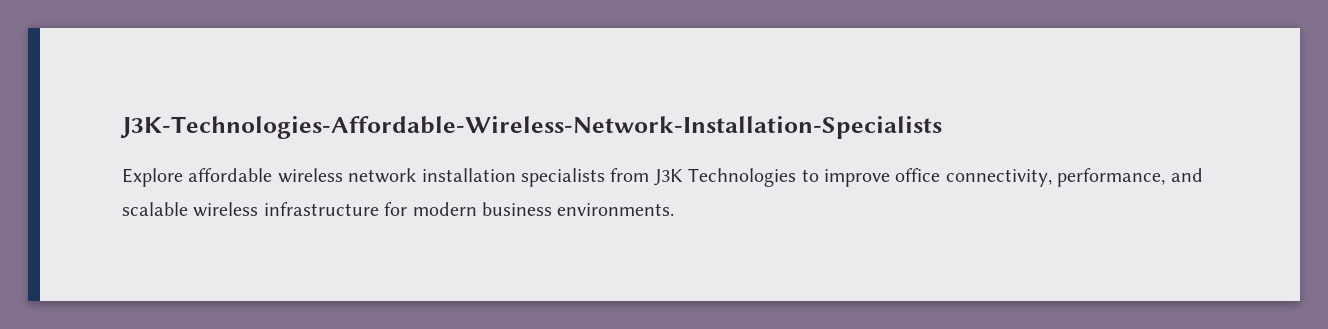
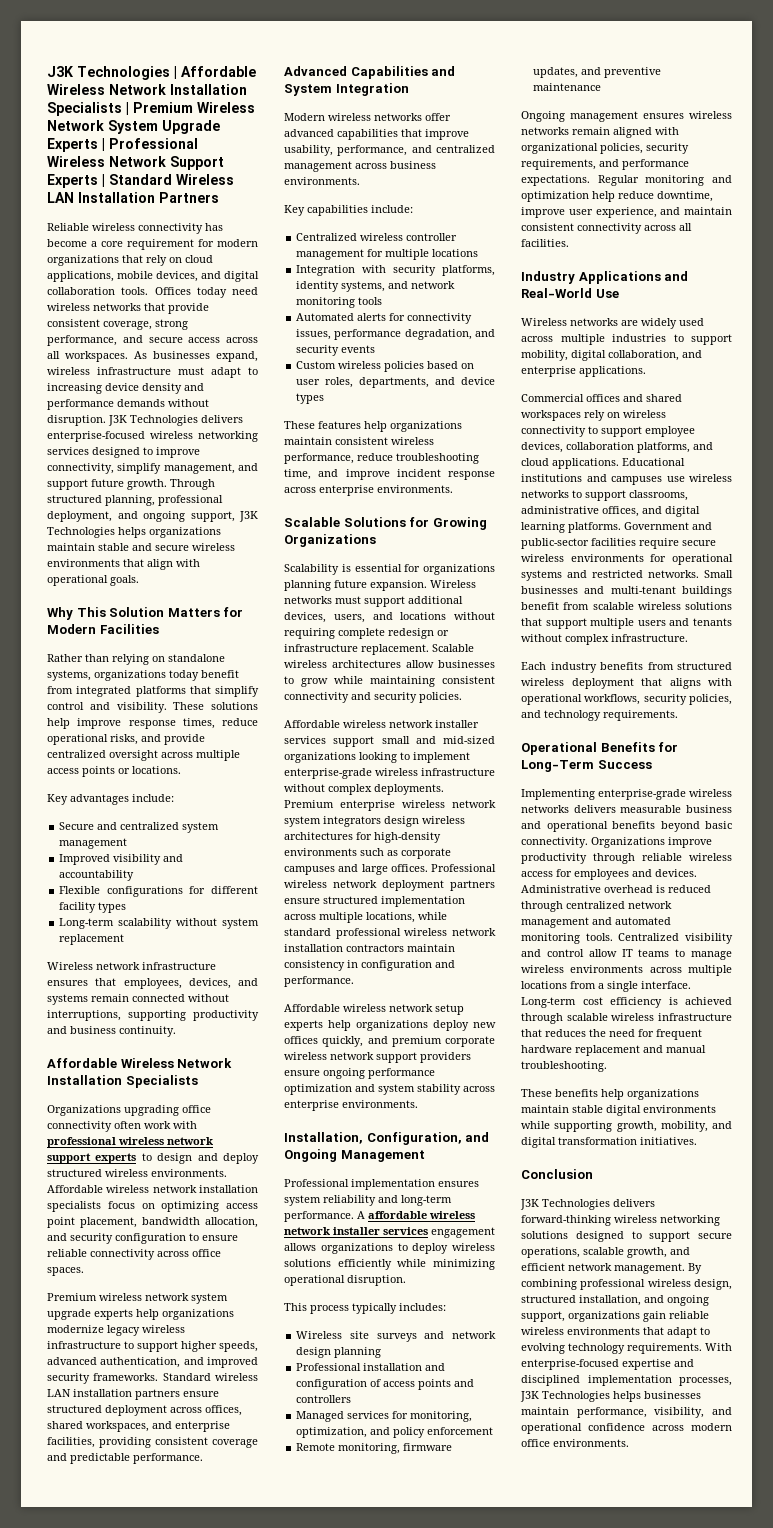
[120,116,942,139] [122,168,1203,187] [122,202,552,217] J3K-Technologies-Affordable-Wireless-Network-Installation-Specialists // Explore affordable wireless network installation specialists from J3K Technologies to improve office connectivity, performance, and scalable wireless infrastructure for modern business -> [47,66,256,80] [47,84,247,95] [47,102,255,116] [47,120,220,134] [47,138,198,152] [47,156,224,170] [47,174,234,188] [47,192,219,203] [47,223,223,234] [47,239,258,250] [47,255,213,266] [47,271,259,282] [47,287,258,298] [47,303,209,314] [47,319,188,330] [47,335,258,346] [47,351,258,362] [47,367,258,378] [47,383,204,394] [47,399,209,410] [47,415,243,426] [47,431,258,442] [47,447,200,458] [47,463,258,474] [47,479,215,490] [47,495,223,506] [47,511,258,522] [47,527,221,538] [47,543,235,551] [47,559,200,570] [47,575,139,586] [47,607,244,620] [47,624,159,634] [47,654,225,665] [47,670,239,681] [47,686,259,697] [47,702,258,713] [47,718,258,729] [47,734,205,745] [47,750,240,761] [47,766,181,777] [47,794,174,805] [59,822,220,833] [59,838,128,849] [59,854,184,865] [59,870,135,881] [59,886,258,897] [59,902,127,913] [59,918,259,929] [59,934,125,945] [47,962,216,970] [47,978,258,989] [47,994,229,1005] [47,1010,259,1021] [47,1026,176,1037] [47,1058,233,1068] [47,1075,198,1088] [47,1105,211,1116] [47,1121,197,1132] [47,1137,213,1148] [47,1153,259,1164] [47,1169,227,1177] [47,1185,258,1193] [47,1201,258,1212] [47,1217,258,1228] [47,1233,238,1244] [47,1249,221,1260] [47,1267,84,1276] [47,1293,228,1304] [47,1309,234,1320] [47,1325,185,1336] [47,1341,258,1352] [47,1357,258,1368] [47,1373,258,1384] [47,1389,219,1400] [47,1405,242,1416] [47,1421,230,1432] [47,1437,258,1448] [47,1453,203,1464] [284,66,456,79] [284,83,409,96] [284,113,451,121] [284,129,469,140] [284,145,495,156] [284,161,436,172] [284,177,360,185] [284,205,413,216] [296,233,458,241] [296,249,479,260] [296,265,495,276] [296,281,456,292] [296,297,383,308] [296,313,473,324] [296,329,495,340] [296,345,376,356] [296,361,475,372] [296,377,495,388] [296,393,325,404] [284,421,462,432] [284,437,434,445] [284,453,479,464] [284,469,495,480] [284,485,453,496] [284,517,487,530] [284,534,376,547] [284,564,495,575] [284,580,476,591] [284,596,463,607] [284,612,495,623] [284,628,449,639] [284,644,474,655] [284,660,495,668] [284,676,495,687] [284,692,462,703] [284,720,479,728] [284,736,495,747] [284,752,470,763] [284,768,495,779] [284,784,444,795] [284,800,496,811] [284,816,465,827] [284,832,441,843] [284,848,451,859] [284,864,496,875] [284,880,495,891] [284,896,465,907] [284,912,447,923] [284,928,496,939] [284,944,455,952] [284,960,455,971] [284,976,354,987] [284,1004,464,1015] [284,1020,496,1031] [284,1036,495,1047] [284,1052,471,1063] [284,1068,435,1079] [284,1084,495,1095] [284,1100,418,1111] [284,1132,490,1145] [284,1149,425,1162] [284,1179,479,1190] [284,1195,452,1206] [284,1211,475,1222] [284,1227,495,1238] [284,1243,495,1254] [284,1259,495,1270] [284,1275,406,1286] [284,1303,446,1314] [296,1331,496,1342] [296,1347,382,1358] [296,1363,446,1371] [296,1379,475,1390] [296,1395,352,1403] [296,1411,473,1422] [296,1427,494,1438] [296,1443,453,1454] [533,67,662,78] [533,83,602,91] [521,111,732,122] [521,127,679,138] [521,143,689,154] [521,159,689,170] [521,175,732,186] [521,191,713,202] [521,207,732,218] [521,223,692,234] [521,239,569,247] [521,271,689,284] [521,288,619,298] [521,318,704,329] [521,334,732,345] [521,350,702,361] [521,366,646,377] [521,394,682,402] [521,410,666,421] [521,426,695,437] [521,442,713,453] [521,458,685,469] [521,474,732,485] [521,490,688,501] [521,506,700,517] [521,522,712,533] [521,538,716,549] [521,554,733,565] [521,570,733,581] [521,586,732,597] [521,602,732,610] [521,618,732,629] [521,634,688,645] [521,662,732,673] [521,678,732,689] [521,694,732,705] [521,710,678,721] [521,742,679,755] [521,760,652,772] [521,789,732,800] [521,805,732,813] [521,821,732,832] [521,837,712,848] [521,853,732,864] [521,869,697,880] [521,885,711,893] [521,901,672,912] [521,917,671,928] [521,933,733,944] [521,949,732,960] [521,965,732,976] [521,981,691,992] [521,997,732,1008] [521,1013,732,1024] [521,1029,702,1040] [521,1045,706,1056] [521,1061,607,1072] [521,1089,699,1100] [521,1105,716,1116] [521,1121,732,1132] [521,1137,697,1148] [521,1169,593,1179] [520,1199,655,1210] [521,1215,720,1226] [521,1231,732,1242] [521,1247,690,1258] [521,1263,702,1274] [521,1279,732,1290] [521,1295,709,1306] [521,1311,709,1322] [521,1327,710,1338] [521,1343,732,1354] [521,1359,694,1370] [521,1375,732,1386] [520,1391,701,1402] [521,1407,732,1418] [521,1423,732,1434] [521,1439,550,1447] J3K Technologies | Affordable Wireless Network Installation Specialists | Premium Wireless Network System Upgrade Experts | Professional Wireless Network Support Experts | Standard Wireless LAN Installation Partners // Reliable wireless connectivity has become a core requirement for modern organizations that rely on cloud applications, mobile devices, and digital collaboration tools. Offices today need wireless networks that provide consistent coverage, strong performance, and secure access across all workspaces. As businesses expand, wireless infrastructure must adapt to increasing device density and performance demands without disruption. J3K Technologies delivers enterprise-focused wireless networking services designed to improve connectivity, simplify management, and support future growth. Through structured planning, professional deployment, and ongoing support, J3K Technologies helps organizations maintain stable and secure wireless environments that align with operational goals. // Why This Solution Matters for Modern Facilities // Rather than relying on standalone systems, organizations today benefit from integrated platforms that simplify control and visibility. These solutions help improve response times, reduce operational risks, and provide centralized oversight across multiple access points or locations. // Key advantages include: // Secure and centralized system management // Improved visibility and accountability // Flexible configurations for different facility types // Long-term scalability without system replacement // Wireless network infrastructure ensures that employees, devices, and systems remain connected without interruptions, supporting productivity and business continuity. // Affordable Wireless Network Installation Specialists // Organizations upgrading office connectivity often work with professional wireless network support experts to design and deploy structured wireless environments. Affordable wireless network installation specialists focus on optimizing access point placement, bandwidth allocation, and security configuration to ensure reliable connectivity across office spaces. // Premium wireless network system upgrade experts help organizations modernize legacy wireless infrastructure to support higher speeds, advanced authentication, and improved security frameworks. Standard wireless LAN installation partners ensure structured deployment across offices, shared workspaces, and enterprise facilities, providing consistent coverage and predictable performance. // Advanced Capabilities and System Integration // Modern wireless networks offer advanced capabilities that improve usability, performance, and centralized management across business environments. // Key capabilities include: // Centralized wireless controller management for multiple locations // Integration with security platforms, identity systems, and network monitoring tools // Automated alerts for connectivity issues, performance degradation, and security events // Custom wireless policies based on user roles, departments, and device types // These features help organizations maintain consistent wireless performance, reduce troubleshooting time, and improve incident response across enterprise environments. // Scalable Solutions for Growing Organizations // Scalability is essential for organizations planning future expansion. Wireless networks must support additional devices, users, and locations without requiring complete redesign or infrastructure replacement. Scalable wireless architectures allow businesses to grow while maintaining consistent connectivity and security policies. // Affordable wireless network installer services support small and mid-sized organizations looking to implement enterprise-grade wireless infrastructure without complex deployments. Premium enterprise wireless network system integrators design wireless architectures for high-density environments such as corporate campuses and large offices. Professional wireless network deployment partners ensure structured implementation across multiple locations, while standard professional wireless network installation contractors maintain consistency in configuration and performance. // Affordable wireless network setup experts help organizations deploy new offices quickly, and premium corporate wireless network support providers ensure ongoing performance optimization and system stability across enterprise environments. // Installation, Configuration, and Ongoing Management // Professional implementation ensures system reliability and long-term performance. A affordable wireless network installer services engagement allows organizations to deploy wireless solutions efficiently while minimizing operational disruption. // This process typically includes: // Wireless site surveys and network design planning // Professional installation and configuration of access points and controllers // Managed services for monitoring, optimization, and policy enforcement // Remote monitoring, firmware updates, and preventive maintenance // Ongoing management ensures wireless networks remain aligned with organizational policies, security requirements, and performance expectations. Regular monitoring and optimization help reduce downtime, improve user experience, and maintain consistent connectivity across all facilities. // Industry Applications and Real-World Use // Wireless networks are widely used across multiple industries to support mobility, digital collaboration, and enterprise applications. // Commercial offices and shared workspaces rely on wireless connectivity to support employee devices, collaboration platforms, and cloud applications. Educational institutions and campuses use wireless networks to support classrooms, administrative offices, and digital learning platforms. Government and public-sector facilities require secure wireless environments for operational systems and restricted networks. Small businesses and multi-tenant buildings benefit from scalable wireless solutions that support multiple users and tenants without complex infrastructure. // Each industry benefits from structured wireless deployment that aligns with operational workflows, security policies, and technology requirements. // Operational Benefits for Long-Term Success // Implementing enterprise-grade wireless networks delivers measurable business and operational benefits beyond basic connectivity. Organizations improve productivity through reliable wireless access for employees and devices. Administrative overhead is reduced through centralized network management and automated monitoring tools. Centralized visibility and control allow IT teams to manage wireless environments across multiple locations from a single interface. Long-term cost efficiency is achieved through scalable wireless infrastructure that reduces the need for frequent hardware replacement and manual troubleshooting. // These benefits help organizations maintain stable digital environments while supporting growth, mobility, and digital transformation initiatives. // Conclusion // J3K Technologies delivers forward-thinking wireless networking solutions designed to support secure operations, scalable growth, and efficient network management. By combining professional wireless design, structured installation, and ongoing support, organizations gain reliable wireless environments that adapt to evolving technology requirements. With enterprise-focused expertise and disciplined implementation processes, J3K Technologies helps businesses maintain performance, visibility, and operational confidence across modern office

